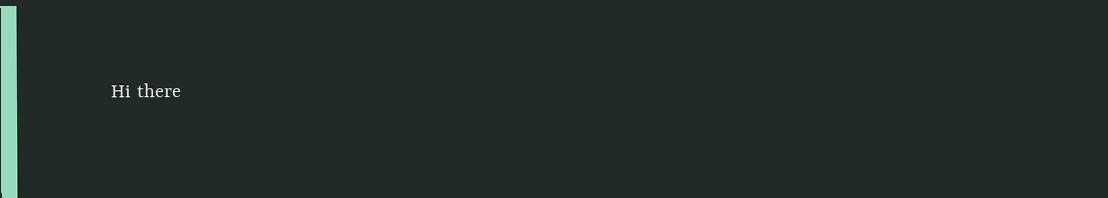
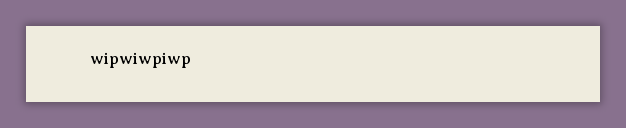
[110,83,181,98] Hi there -> [90,52,191,68] wipwiwpiwp

